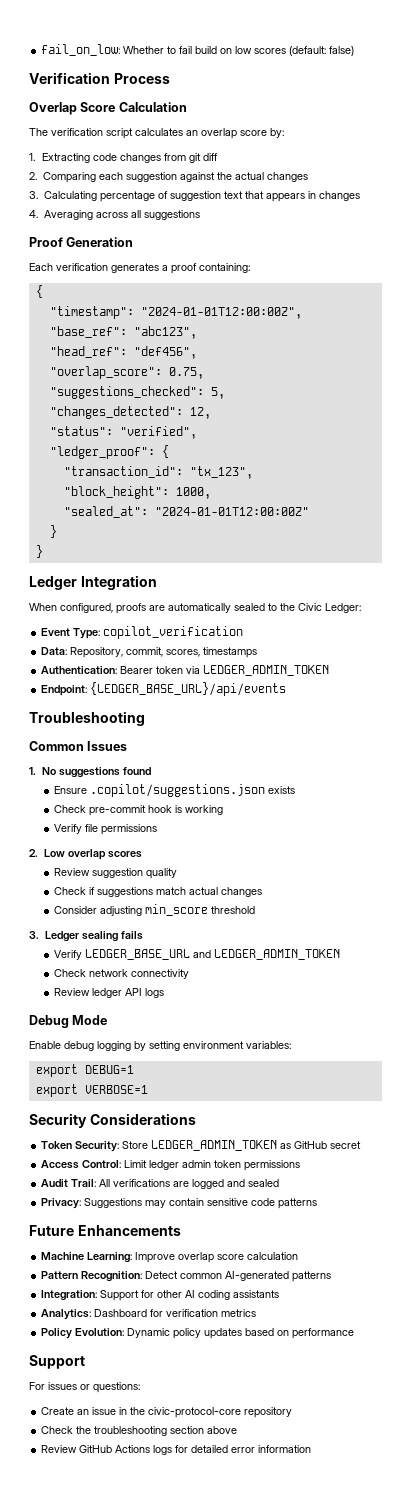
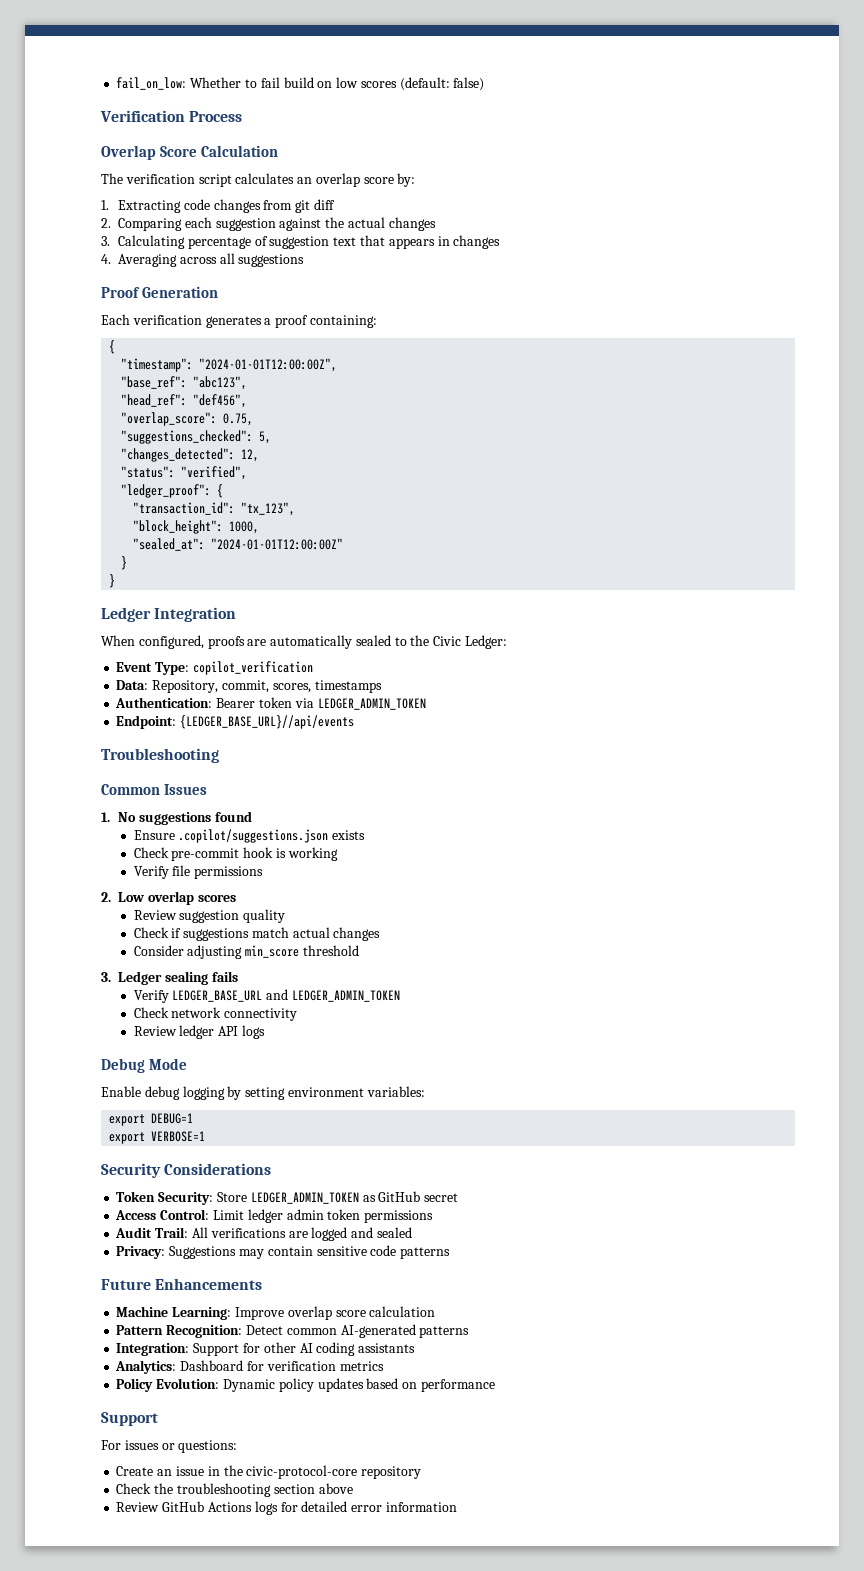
[90,682,287,696] {LEDGER_BASE_URL}/api/events -> [180,715,355,729] {LEDGER_BASE_URL}//api/events

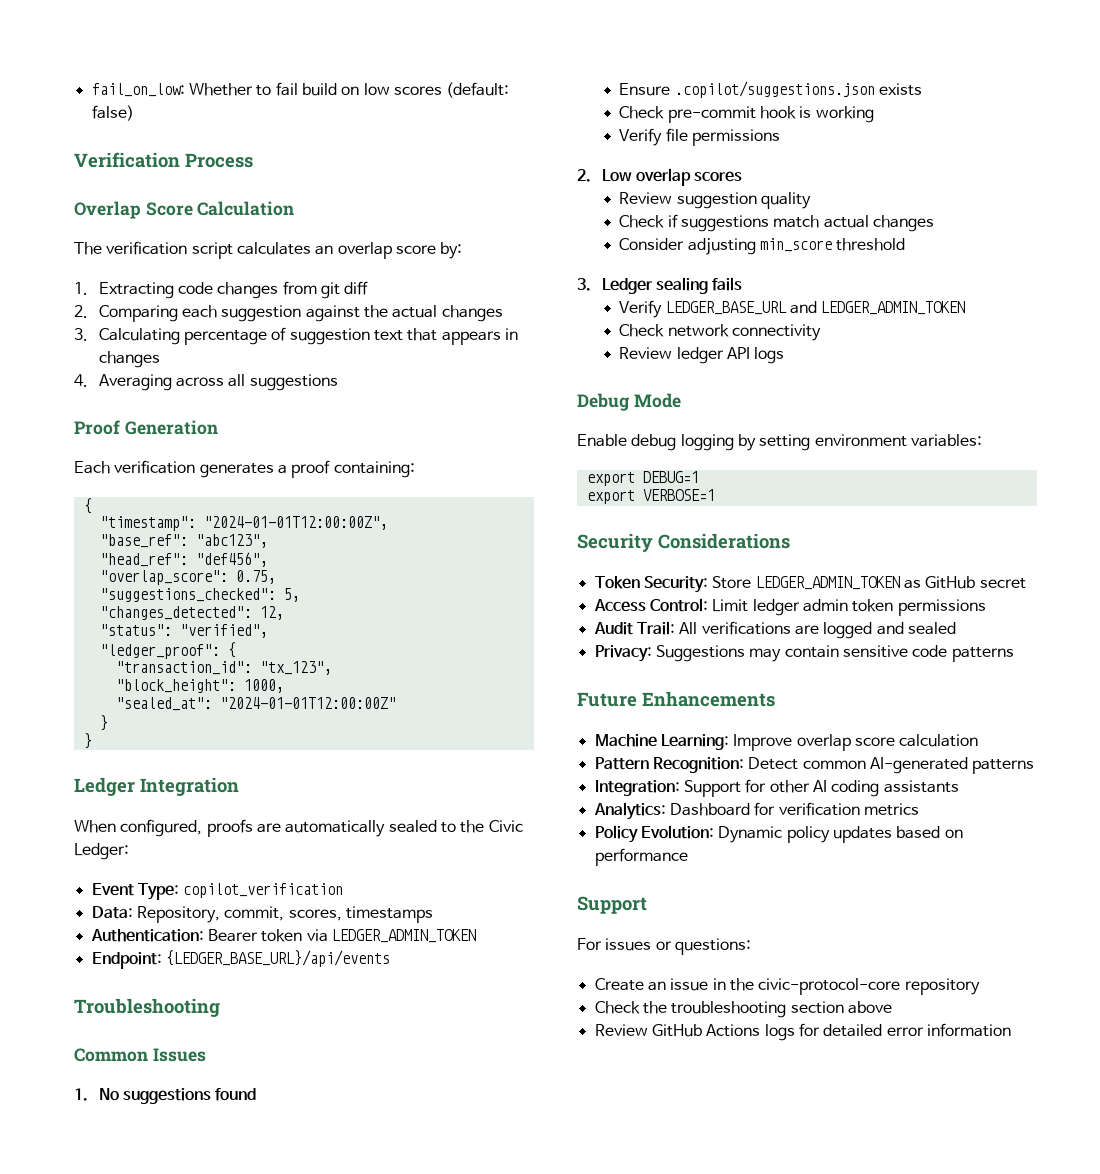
[180,715,355,729] {LEDGER_BASE_URL}//api/events -> [165,950,390,967] {LEDGER_BASE_URL}/api/events

